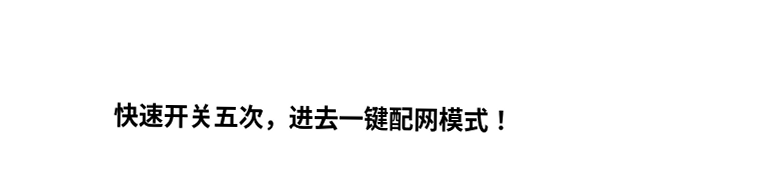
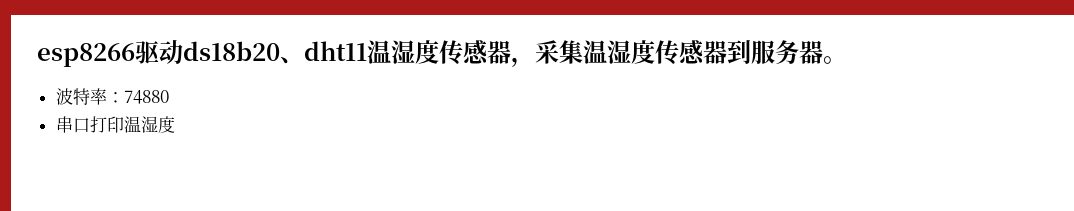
[113,102,514,133] 快速开关五次，进去一键配网模式！ -> [37,40,847,67] [55,88,169,106] [55,116,175,133] esp8266驱动ds18b20、dht11温湿度传感器，采集温湿度传感器到服务器。 // 波特率：74880 // 串口打印温湿度

